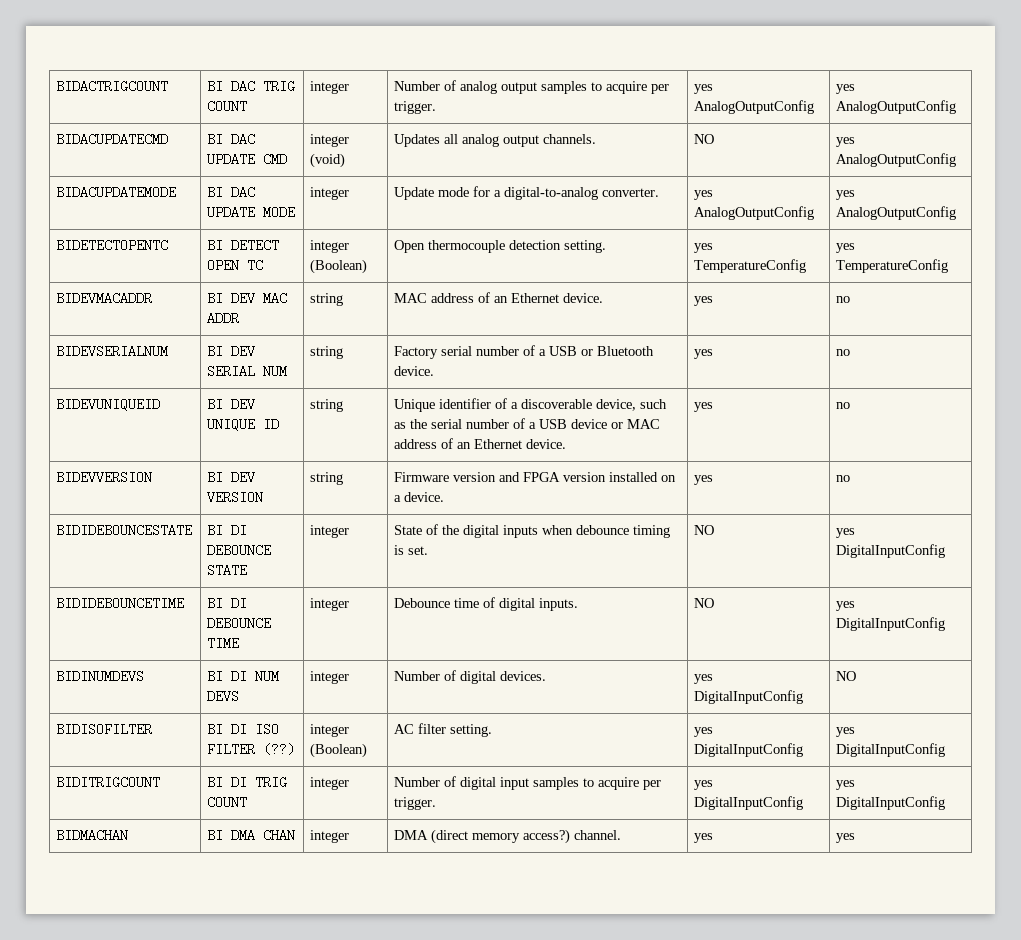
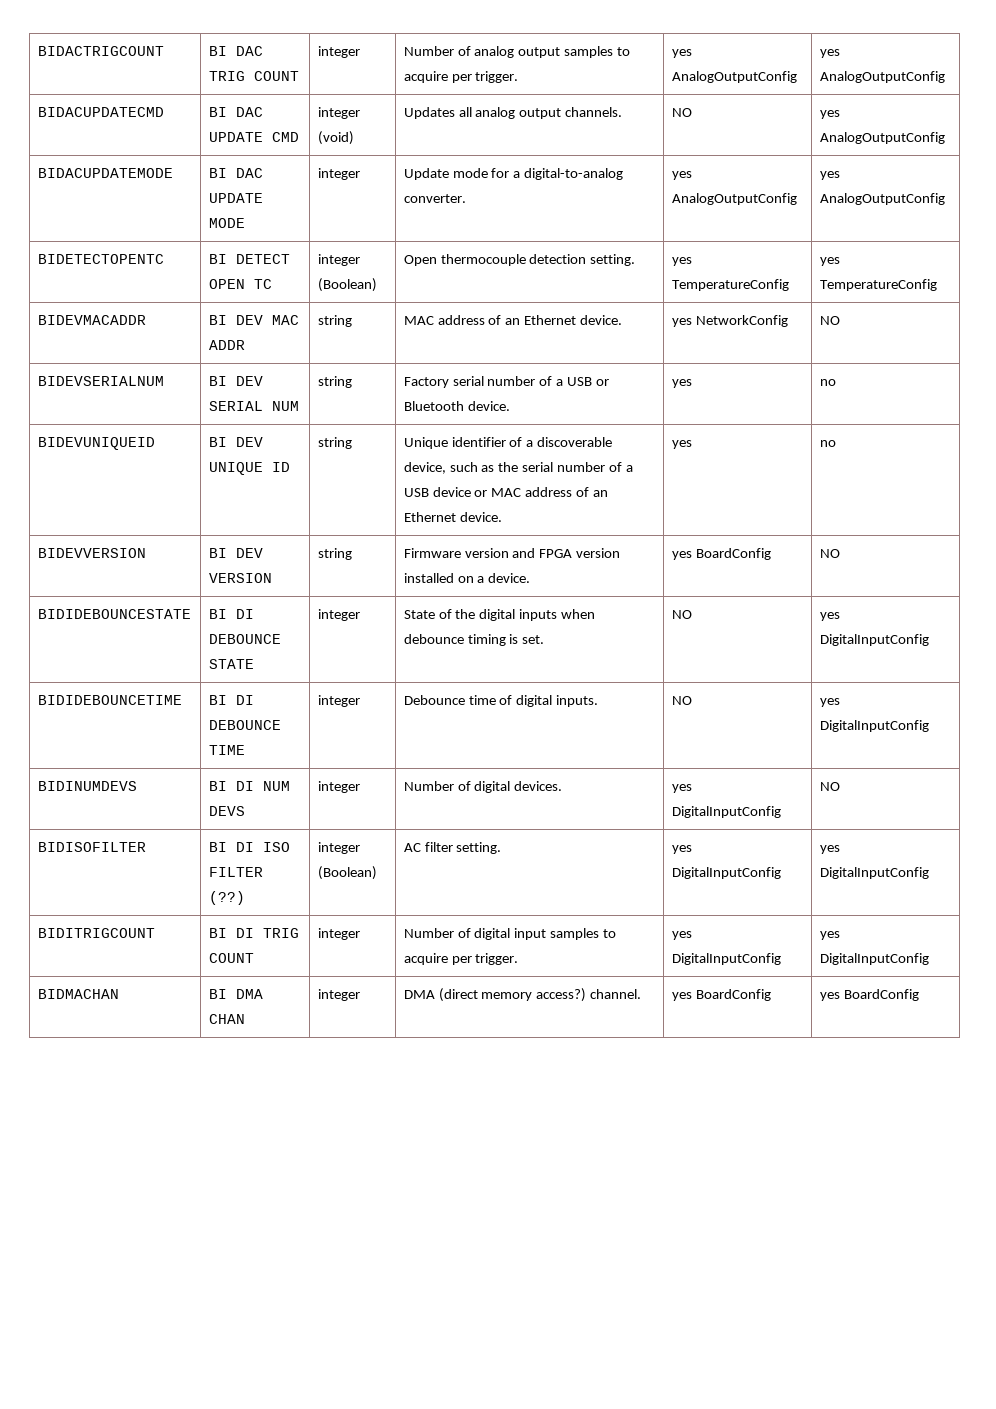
[836,296,851,303] | no -> [695,315,788,327] [819,316,840,325] NetworkConfig | NO
[836,475,851,482] | no -> [695,548,771,560] [819,549,840,558] BoardConfig | NO
[836,833,856,843] | yes -> [695,989,771,1001] [819,989,919,1001] BoardConfig | yes BoardConfig

